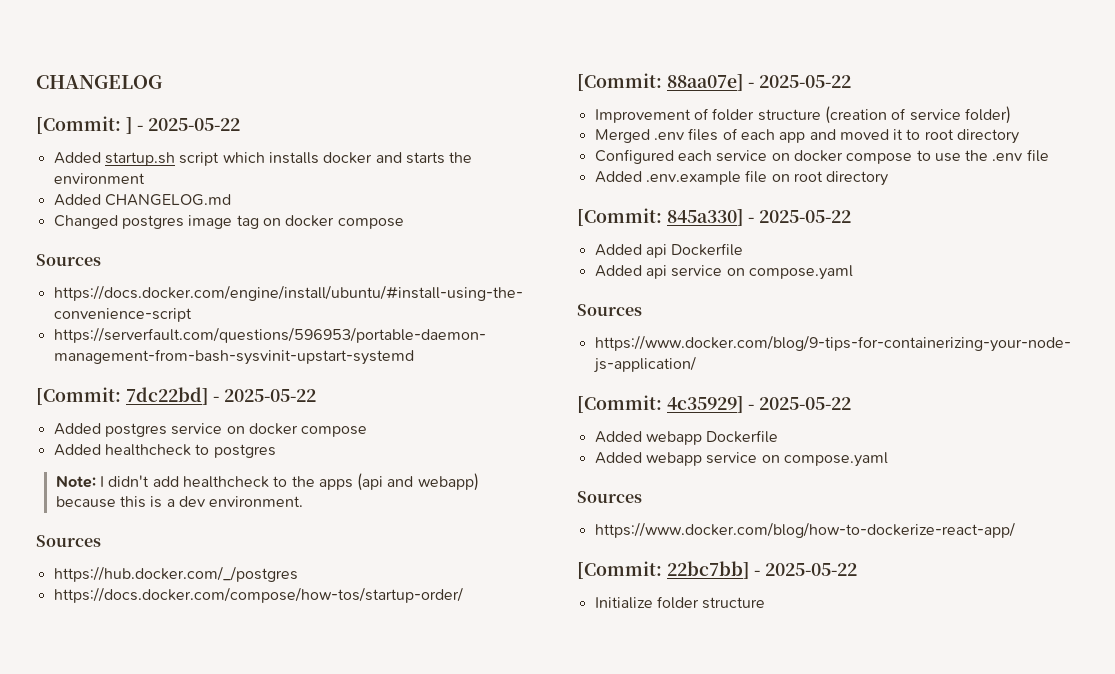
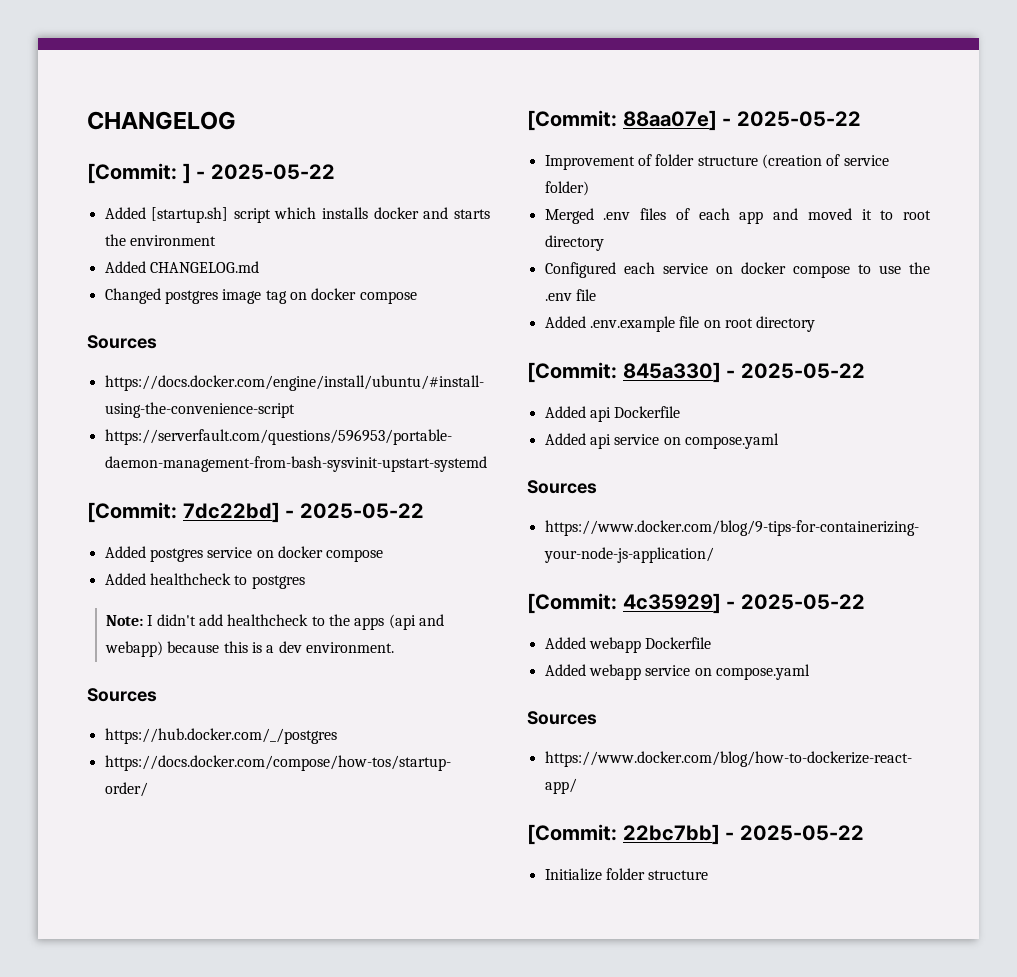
[104,152,175,166] startup.sh -> [151,207,229,223] [startup.sh]

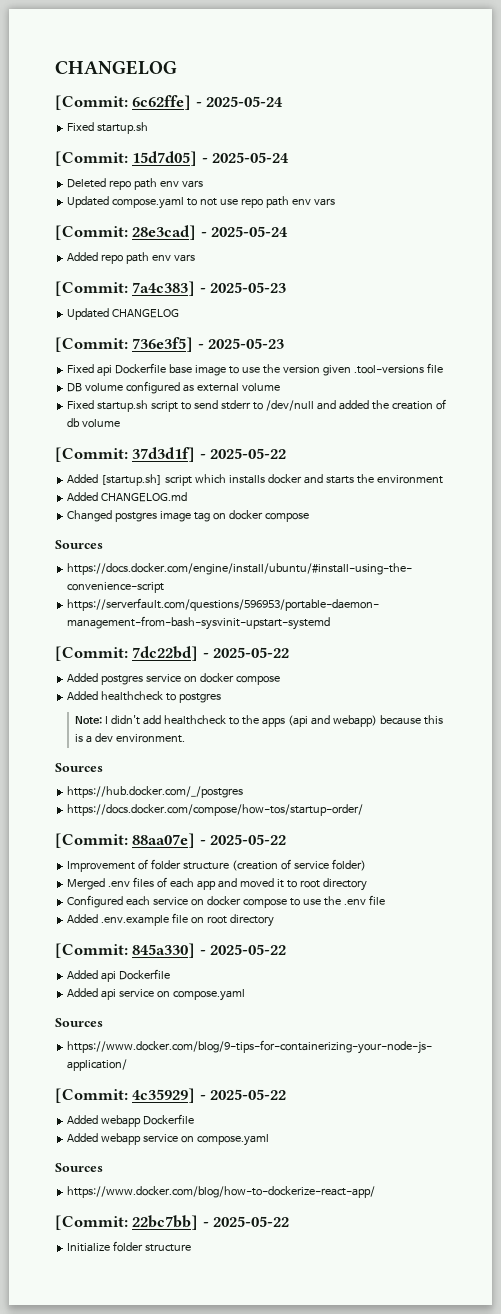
[87,111,236,130] [87,163,191,184] CHANGELOG // [Commit: ] -> [55,60,177,75] [55,95,284,110] [67,122,149,134] [55,151,290,166] [67,178,203,190] [67,196,335,209] [55,225,289,240] [67,252,195,264] [55,281,287,296] [67,308,180,320] [55,337,285,352] [67,363,443,376] [67,381,280,394] [67,399,446,412] [67,418,121,428] [55,447,196,462] CHANGELOG // [Commit: 6c62ffe] - 2025-05-24 // Fixed startup.sh // [Commit: 15d7d05] - 2025-05-24 // Deleted repo path env vars // Updated compose.yaml to not use repo path env vars // [Commit: 28e3cad] - 2025-05-24 // Added repo path env vars // [Commit: 7a4c383] - 2025-05-23 // Updated CHANGELOG // [Commit: 736e3f5] - 2025-05-23 // Fixed api Dockerfile base image to use the version given .tool-versions file // DB volume configured as external volume // Fixed startup.sh script to send stderr to /dev/null and added the creation of db volume // [Commit: 37d3d1f]

